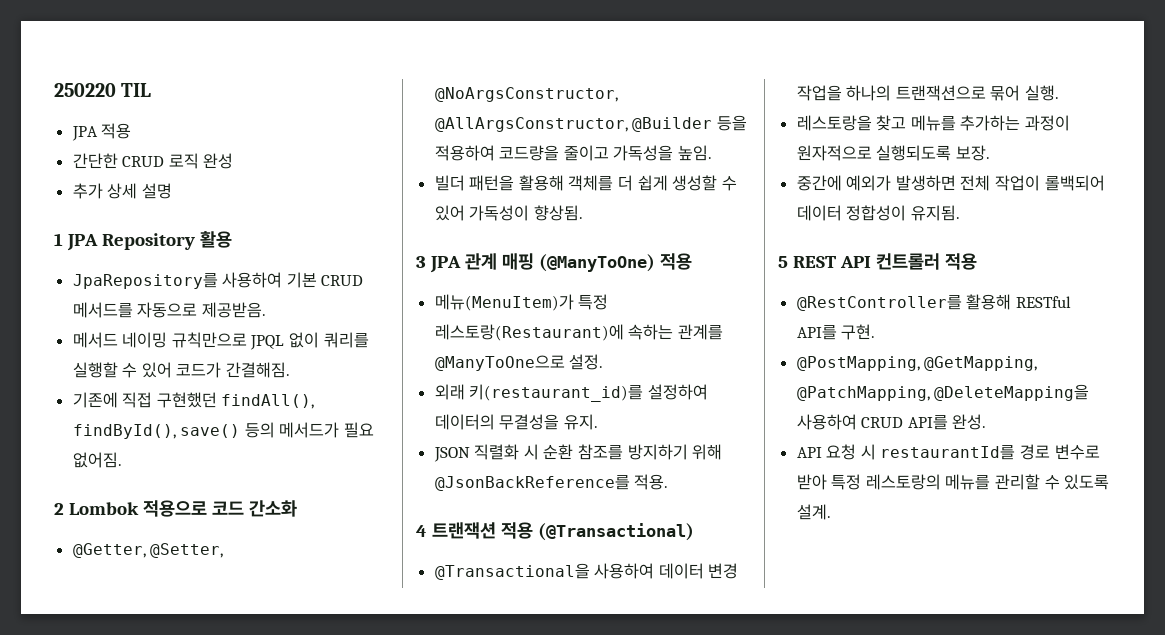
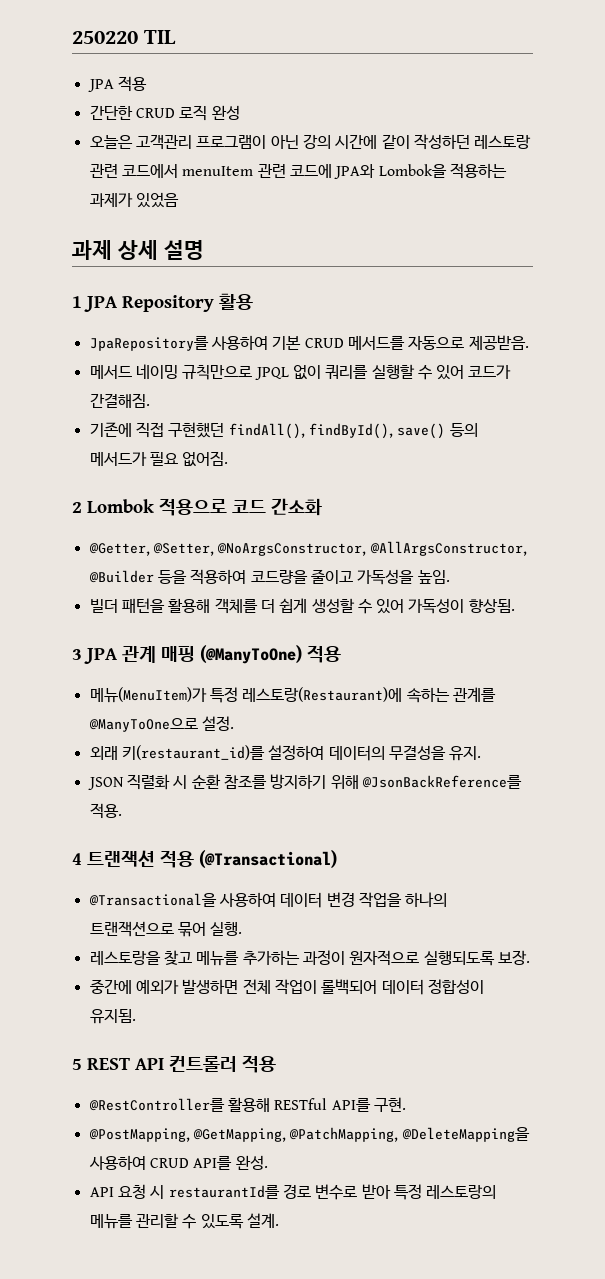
[72,183,103,199] 추가 -> [89,134,532,150] [89,163,507,179] [89,192,179,208] [72,240,112,260] 오늘은 고객관리 프로그램이 아닌 강의 시간에 같이 작성하던 레스토랑 관련 코드에서 menuItem 관련 코드에 JPA와 Lombok을 적용하는 과제가 있었음 // 과제

